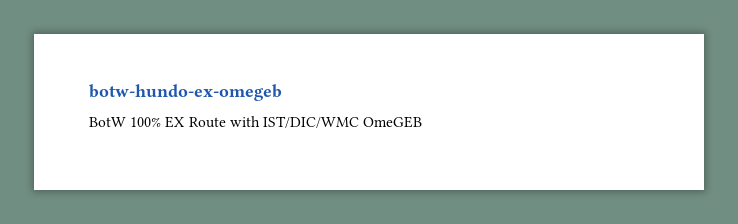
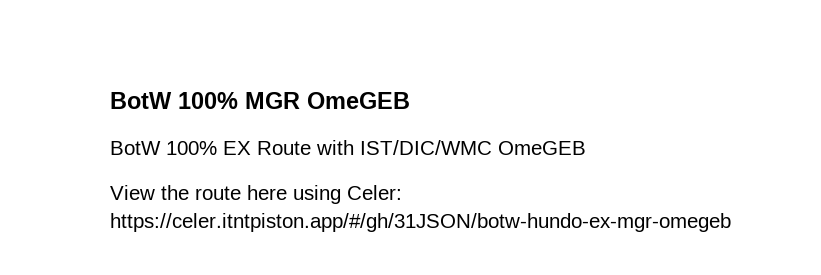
[89,84,282,101] botw-hundo-ex-omegeb -> [110,92,410,109] BotW 100% MGR OmeGEB
(423, 122) none -> [110,185,402,204] [110,213,731,232] // View the route here using Celer: https://celer.itntpiston.app/#/gh/31JSON/botw-hundo-ex-mgr-omegeb

